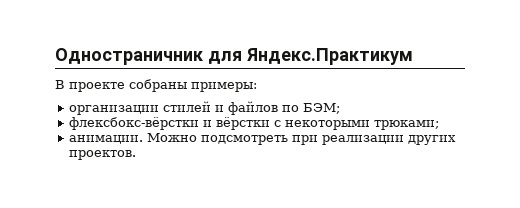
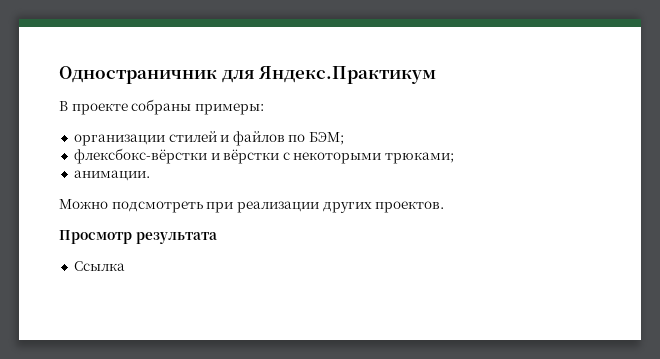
(143, 139) none -> (150, 175) //
(136, 155) none -> [59,230,217,244] [73,261,125,271] // Просмотр результата // Ссылка

